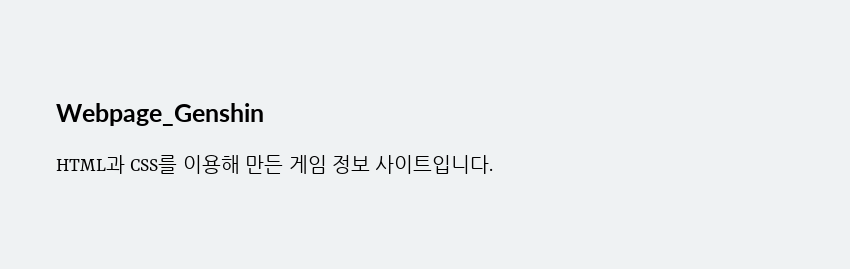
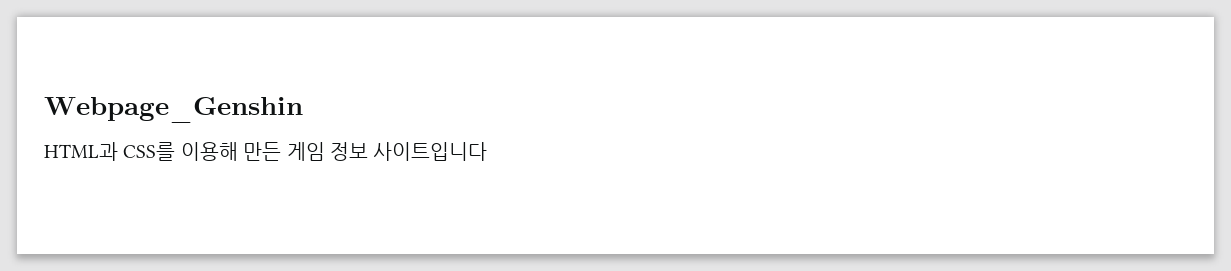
[375,155,494,174] 사이트입니다. -> [373,142,488,161] 사이트입니다

